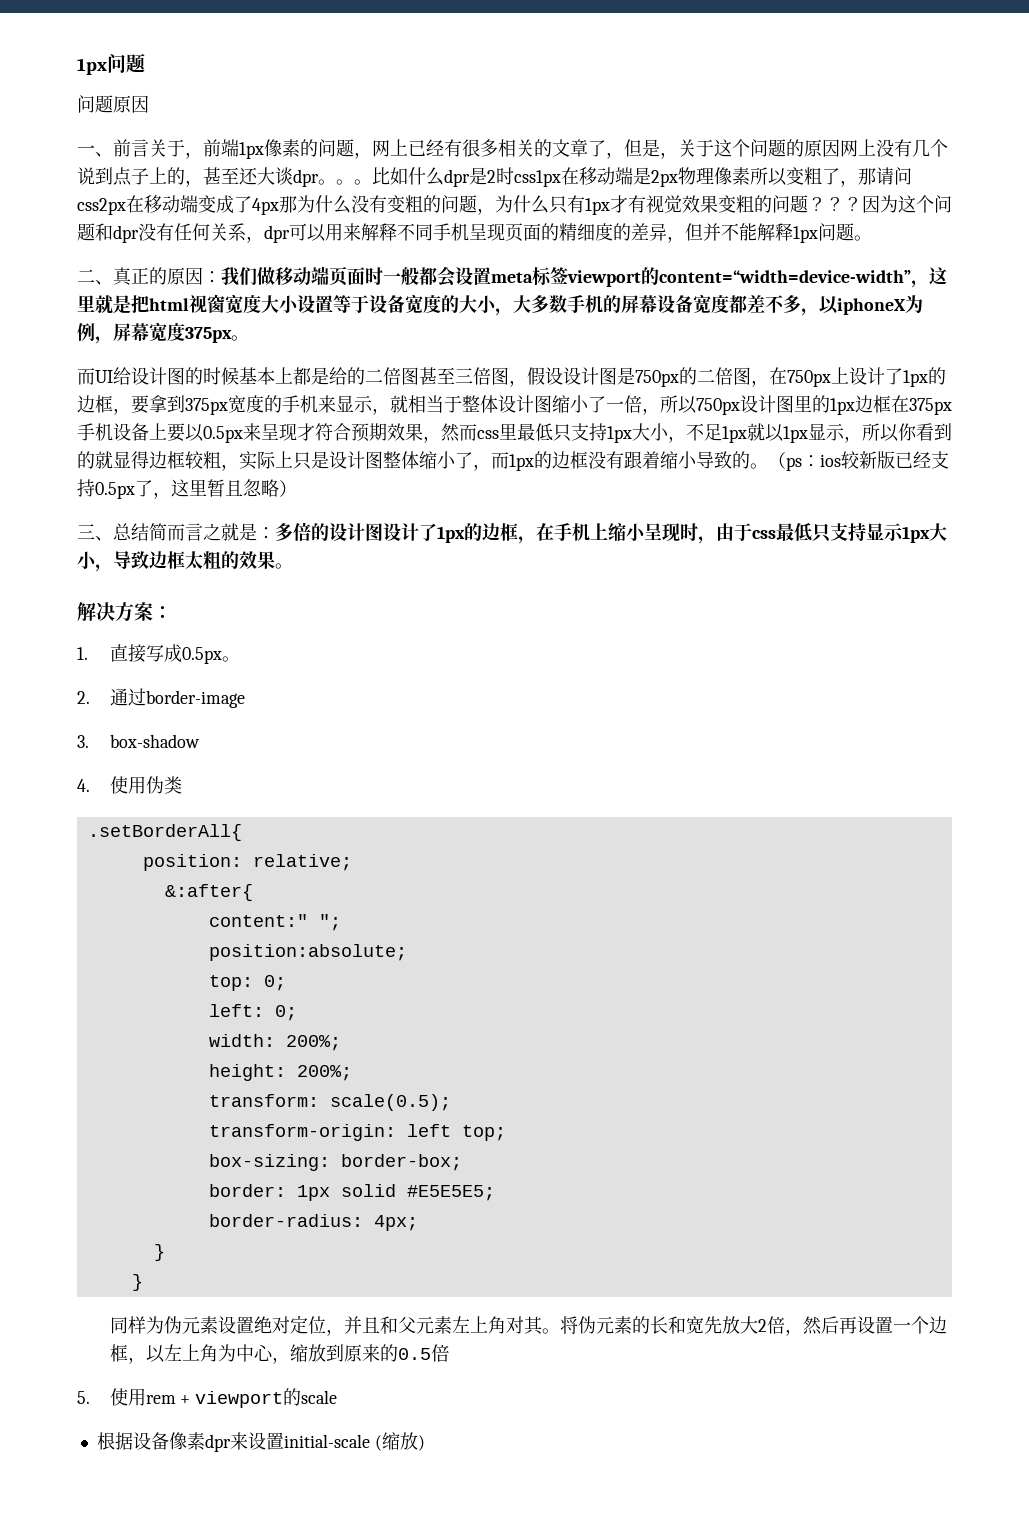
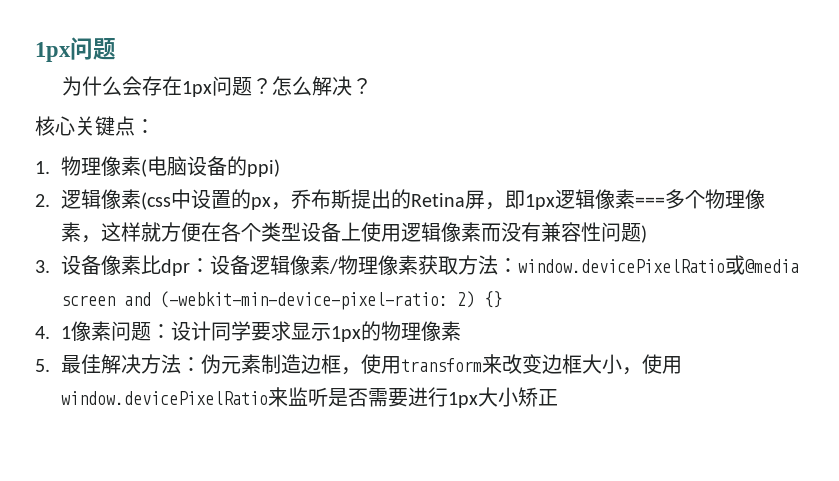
[77,95,149,113] [77,139,948,159] [77,167,912,187] [77,195,952,215] [77,223,872,243] [77,266,947,288] [77,294,923,316] [77,322,249,344] [77,367,946,387] [77,395,952,415] [77,423,952,443] [77,451,949,471] [77,479,297,499] [77,522,947,544] [77,551,293,572] [77,602,172,622] [77,644,240,664] [77,688,245,708] [77,734,200,748] [77,776,182,794] [87,824,242,841] [142,854,352,871] [164,884,253,901] [208,914,341,931] [208,944,407,961] [208,975,286,991] [208,1004,297,1021] [208,1034,341,1051] [208,1064,352,1081] [208,1094,451,1111] [208,1124,506,1141] [208,1154,462,1171] [208,1184,495,1201] [208,1214,418,1231] [153,1244,165,1261] [131,1274,143,1291] [109,1315,947,1336] [109,1344,450,1364] [77,1388,338,1408] [96,1432,425,1452] 问题原因 // 一、前言关于，前端1px像素的问题，网上已经有很多相关的文章了，但是，关于这个问题的原因网上没有几个说到点子上的，甚至还大谈dpr。。。比如什么dpr是2时css1px在移动端是2px物理像素所以变粗了，那请问css2px在移动端变成了4px那为什么没有变粗的问题，为什么只有1px才有视觉效果变粗的问题？？？因为这个问题和dpr没有任何关系，dpr可以用来解释不同手机呈现页面的精细度的差异，但并不能解释1px问题。 // 二、真正的原因：我们做移动端页面时一般都会设置meta标签viewport的content=“width=device-width”，这里就是把html视窗宽度大小设置等于设备宽度的大小，大多数手机的屏幕设备宽度都差不多，以iphoneX为例，屏幕宽度375px。 // 而UI给设计图的时候基本上都是给的二倍图甚至三倍图，假设设计图是750px的二倍图，在750px上设计了1px的边框，要拿到375px宽度的手机来显示，就相当于整体设计图缩小了一倍，所以750px设计图里的1px边框在375px手机设备上要以0.5px来呈现才符合预期效果，然而css里最低只支持1px大小，不足1px就以1px显示，所以你看到的就显得边框较粗，实际上只是设计图整体缩小了，而1px的边框没有跟着缩小导致的。（ps：ios较新版已经支持0.5px了，这里暂且忽略） // 三、总结简而言之就是：多倍的设计图设计了1px的边框，在手机上缩小呈现时，由于css最低只支持显示1px大小，导致边框太粗的效果。 // 解决方案： // 1.直接写成0.5px。 // 2.通过border-image // 3. box-shadow // 4.使用伪类 // .setBorderAll{ // position: relative; // &:after{ // content:" "; // position:absolute; // top: 0; // left: 0; // width: 200%; // height: 200%; // transform: scale(0.5); // transform-origin: left top; // box-sizing: border-box; // border: 1px solid #E5E5E5; // border-radius: 4px; // } // } // 同样为伪元素设置绝对定位，并且和父元素左上角对其。将伪元素的长和宽先放大2倍，然后再设置一个边框，以左上角为中心，缩放到原来的0.5倍 // 5.使用rem + viewport的scale // 根据设备像素dpr来设置initial-scale (缩放) -> [61,76,372,97] [35,116,155,136] [35,156,281,177] [35,189,766,210] [61,222,648,243] [35,255,800,276] [61,291,503,310] [35,321,462,342] [35,354,683,375] [61,387,559,408] 为什么会存在1px问题？怎么解决？ // 核心关键点： // 1.物理像素(电脑设备的ppi) // 2.逻辑像素(css中设置的px，乔布斯提出的Retina屏，即1px逻辑像素===多个物理像素，这样就方便在各个类型设备上使用逻辑像素而没有兼容性问题) // 3.设备像素比dpr：设备逻辑像素/物理像素获取方法：window.devicePixelRatio或@media screen and (-webkit-min-device-pixel-ratio: 2) {} // 4. 1像素问题：设计同学要求显示1px的物理像素 // 5.最佳解决方法：伪元素制造边框，使用transform来改变边框大小，使用window.devicePixelRatio来监听是否需要进行1px大小矫正

